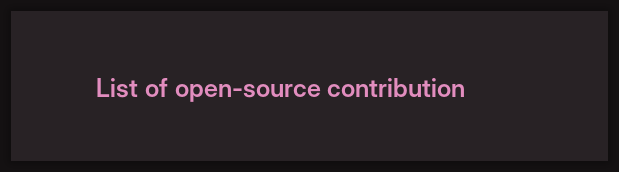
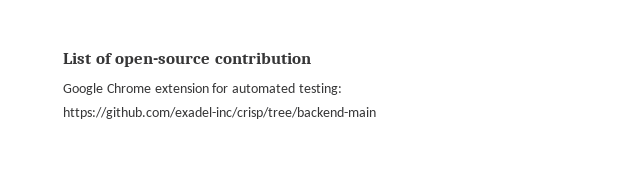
(466, 87) none -> [63,83,342,95] [63,107,376,119] // Google Chrome extension for automated testing: https://github.com/exadel-inc/crisp/tree/backend-main

